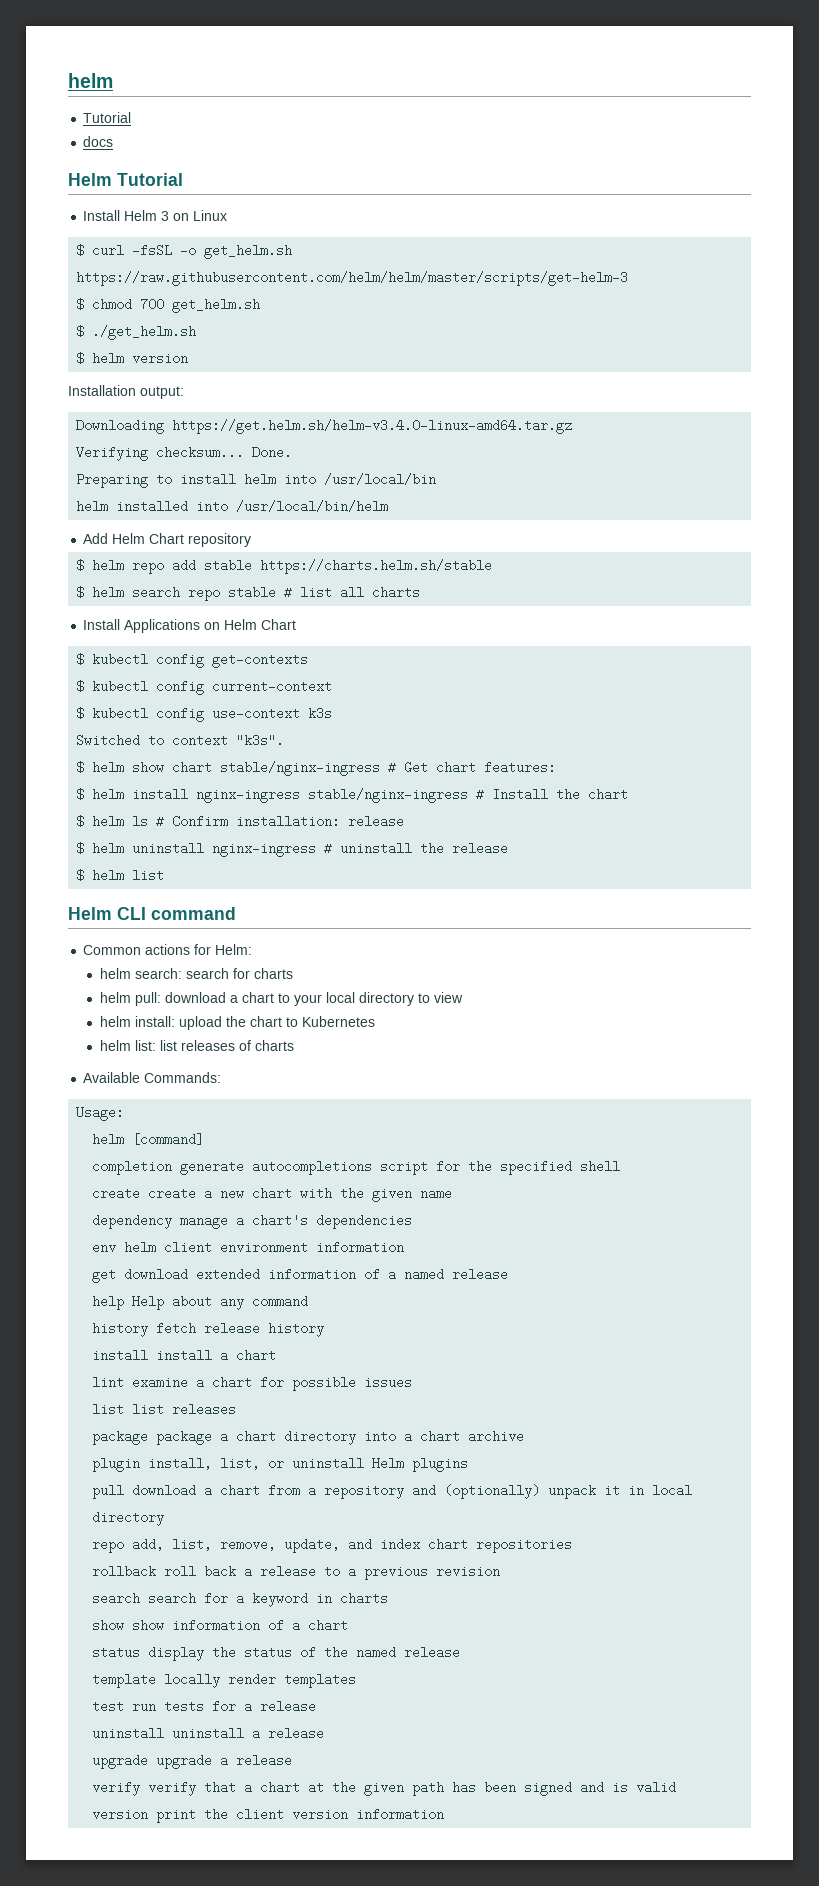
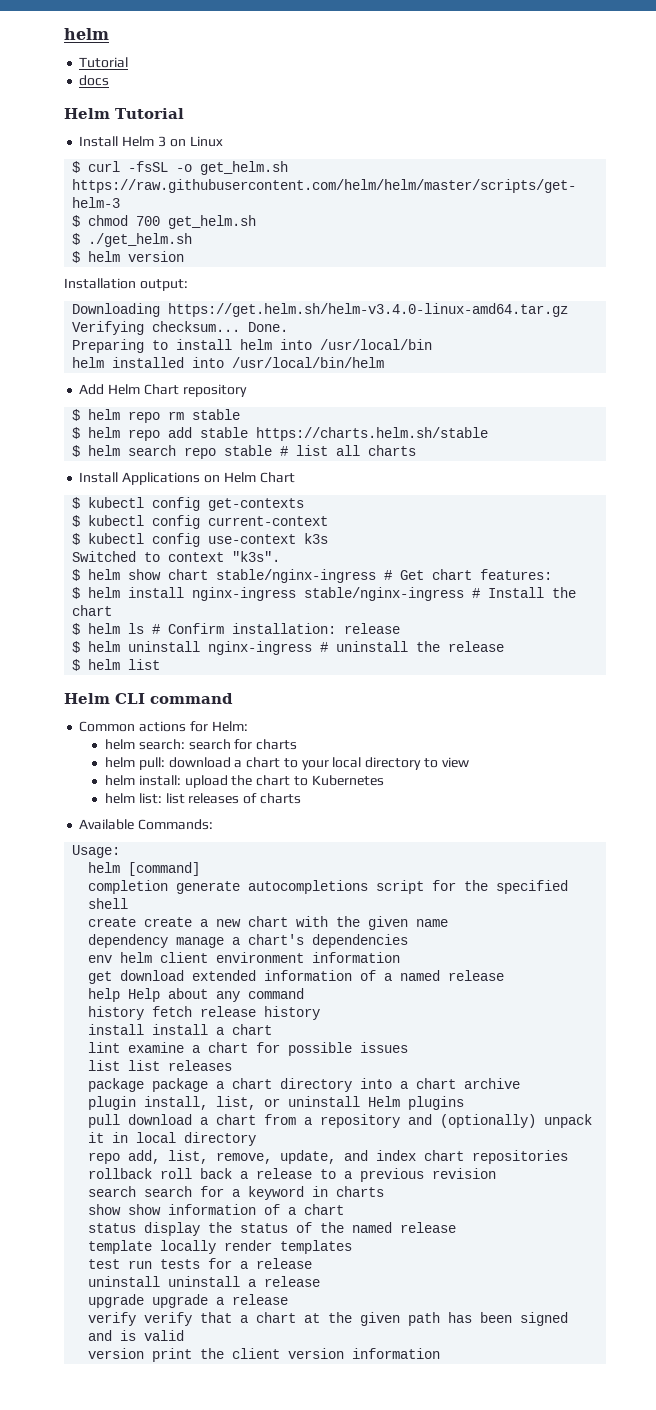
(252, 540) none -> [72,409,241,423] // $ helm repo rm stable

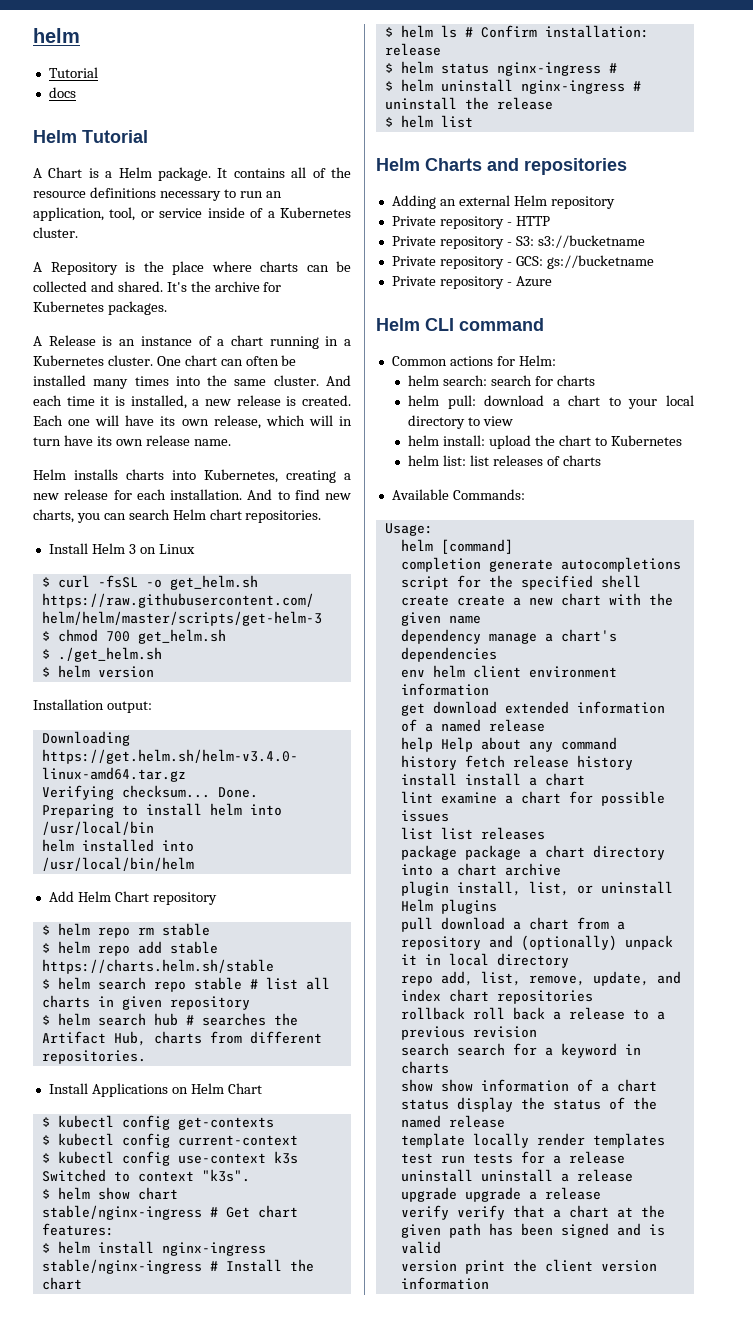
(184, 113) none -> [33,167,351,181] [33,187,282,201] [33,207,352,221] [33,227,78,238] [33,261,351,275] [33,281,282,292] [33,301,167,315] [33,335,351,349] [33,355,297,366] [33,375,351,389] [33,395,351,409] [33,415,352,429] [33,435,231,446] [33,469,351,483] [33,489,351,500] [33,509,322,523] // A Chart is a Helm package. It contains all of the resource definitions necessary to run an application, tool, or service inside of a Kubernetes cluster. // A Repository is the place where charts can be collected and shared. It's the archive for Kubernetes packages. // A Release is an instance of a chart running in a Kubernetes cluster. One chart can often be installed many times into the same cluster. And each time it is installed, a new release is created. Each one will have its own release, which will in turn have its own release name. // Helm installs charts into Kubernetes, creating a new release for each installation. And to find new charts, you can search Helm chart repositories.
(417, 450) none -> [97,996,250,1010] [41,1013,298,1026] [41,1031,322,1046] [41,1050,146,1064] in given repository // $ helm search hub # searches the Artifact Hub, charts from different repositories.
(401, 628) none -> [384,61,617,76] // $ helm status nginx-ingress #
(161, 664) none -> [376,158,627,175] [391,195,615,209] [391,216,550,229] [391,235,645,249] [391,255,654,269] [391,276,552,289] // Helm Charts and repositories // Adding an external Helm repository // Private repository - HTTP // Private repository - S3: s3://bucketname // Private repository - GCS: gs://bucketname // Private repository - Azure

